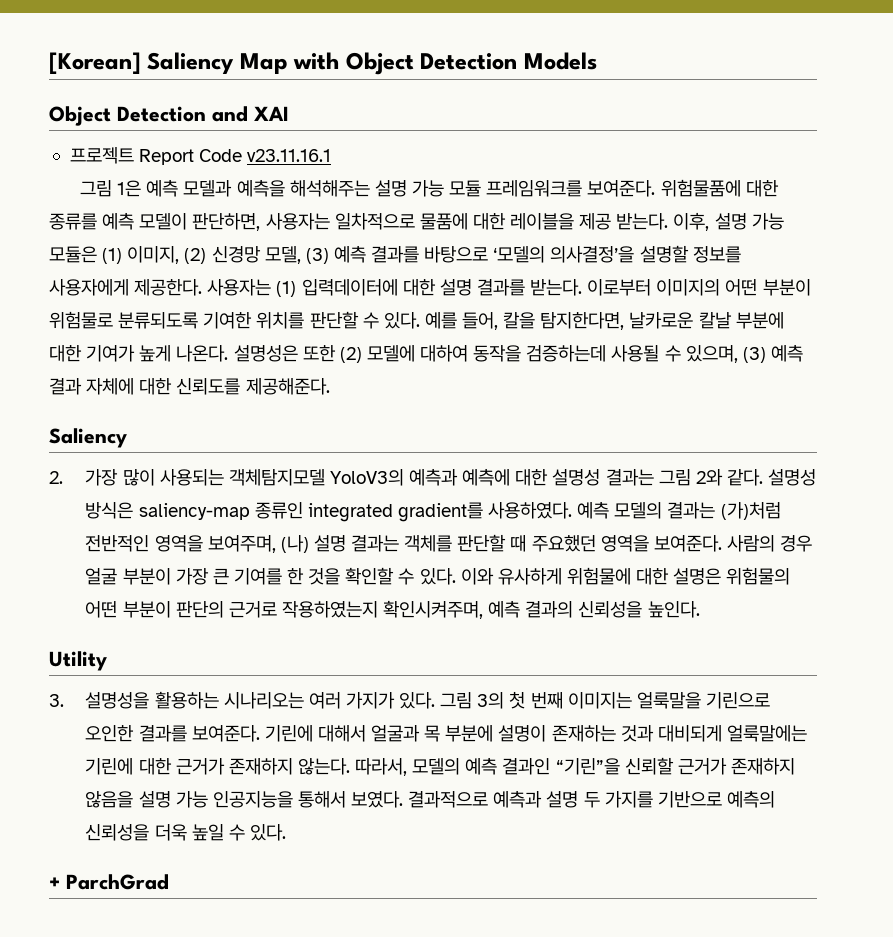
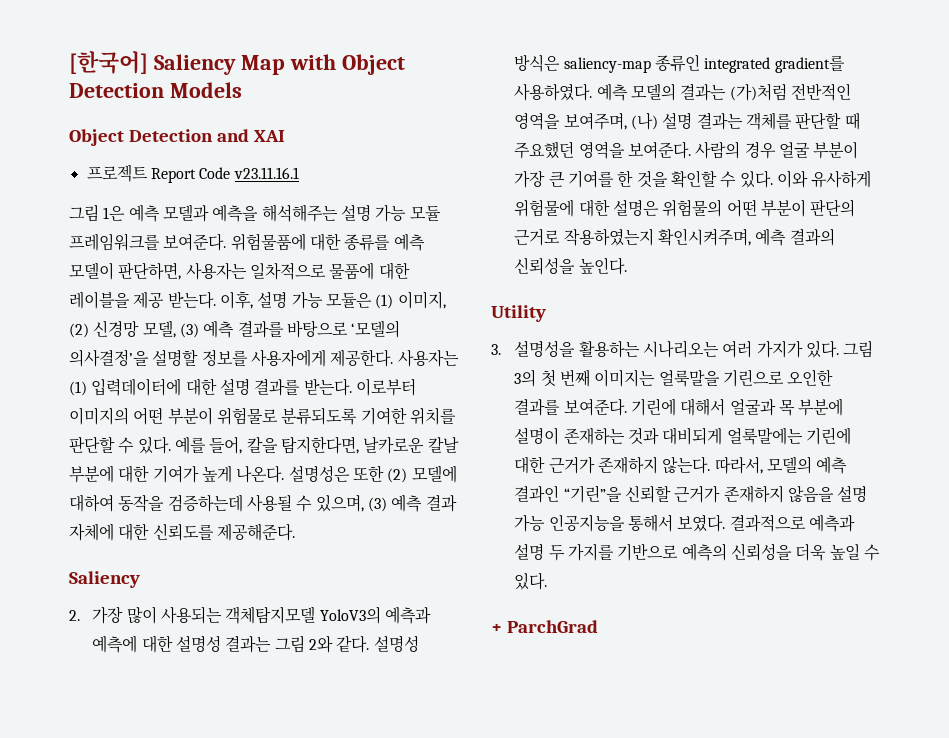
[49,52,141,74] [Korean] -> [69,51,148,74] [한국어]

